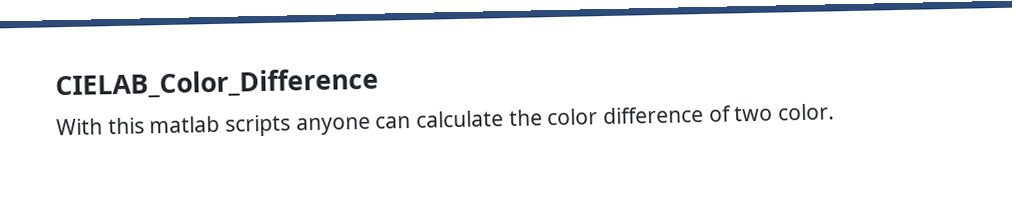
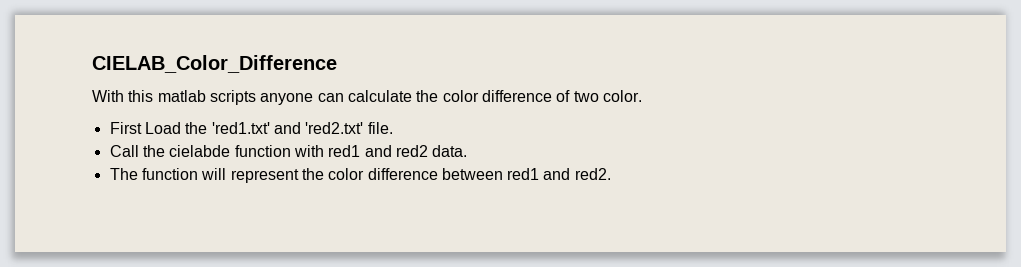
(836, 112) none -> [109,122,393,134] [109,145,468,157] [109,168,611,183] // First Load the 'red1.txt' and 'red2.txt' file. // Call the cielabde function with red1 and red2 data. // The function will represent the color difference between red1 and red2.

